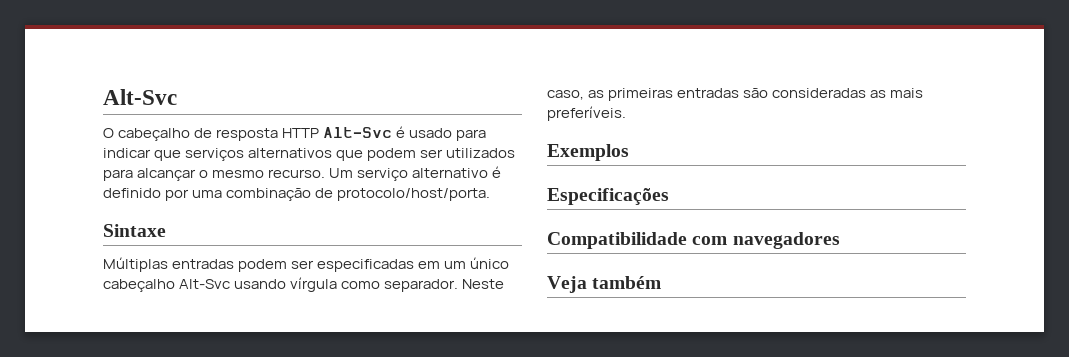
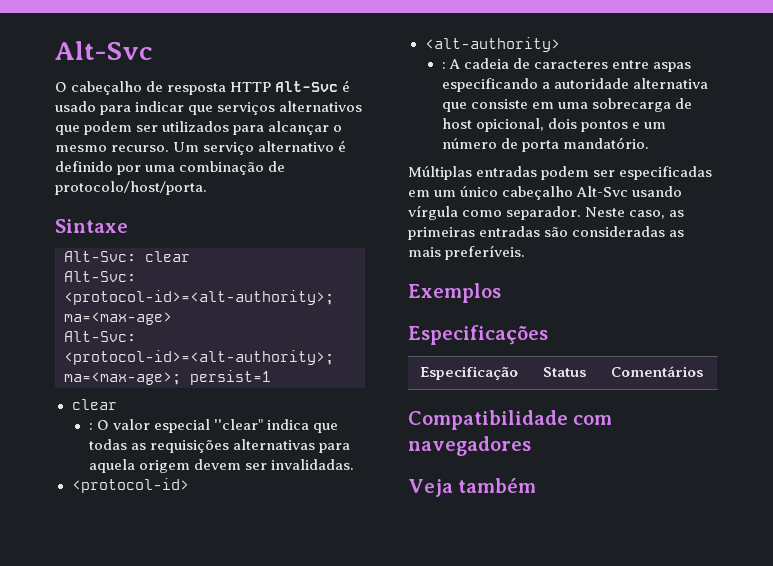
(166, 230) none -> [64,251,190,262] [64,271,136,282] [64,290,334,305] [64,312,172,325] [64,331,136,342] [64,350,334,365] [64,370,271,385] [71,399,117,410] [88,419,338,433] [88,439,350,453] [88,459,354,473] [71,478,189,493] [424,37,560,52] [441,58,691,72] [441,78,708,92] [441,98,692,112] [441,118,666,132] [441,137,649,152] // Alt-Svc: clear // Alt-Svc: <protocol-id>=<alt-authority>; ma=<max-age> // Alt-Svc: <protocol-id>=<alt-authority>; ma=<max-age>; persist=1 // clear // : O valor especial ''clear" indica que todas as requisições alternativas para aquela origem devem ser invalidadas. // <protocol-id> // <alt-authority> // : A cadeia de caracteres entre aspas especificando a autoridade alternativa que consiste em uma sobrecarga de host opicional, dois pontos e um número de porta mandatório.
(669, 196) none -> [419,366,518,380] [542,367,586,377] [610,366,703,377] // Especificação | Status | Comentários

